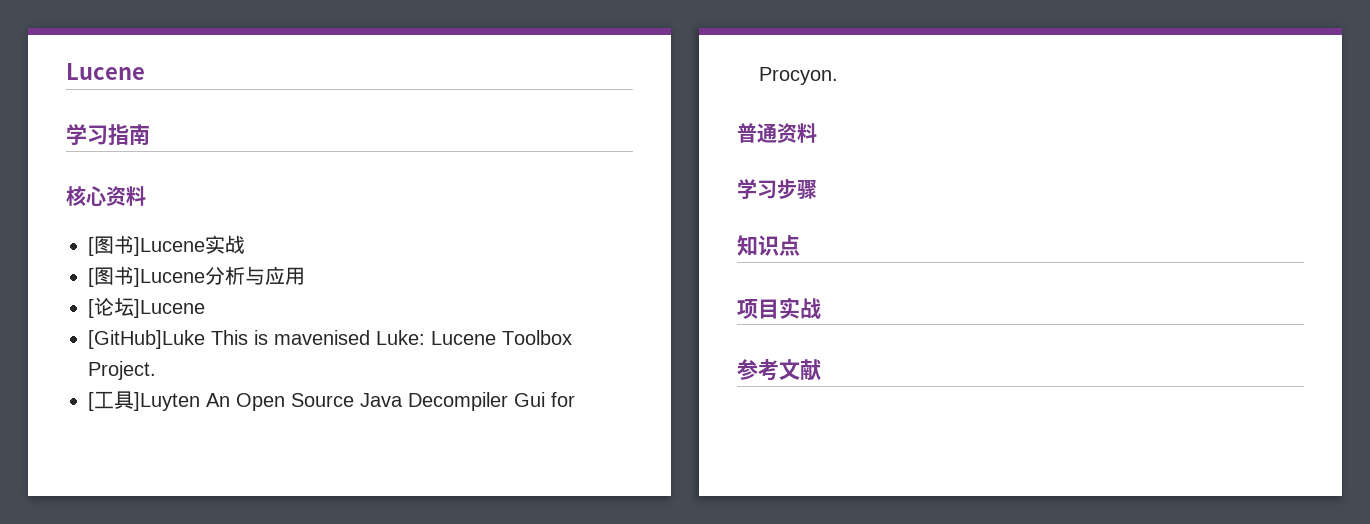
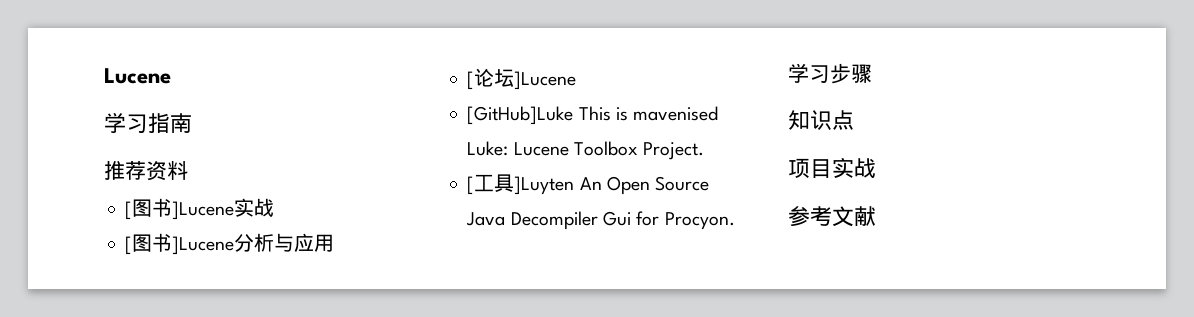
[66,186,106,206] 核心 -> [104,160,146,180] 推荐
[737,123,817,143] // 普通资料 -> (735, 221) none

